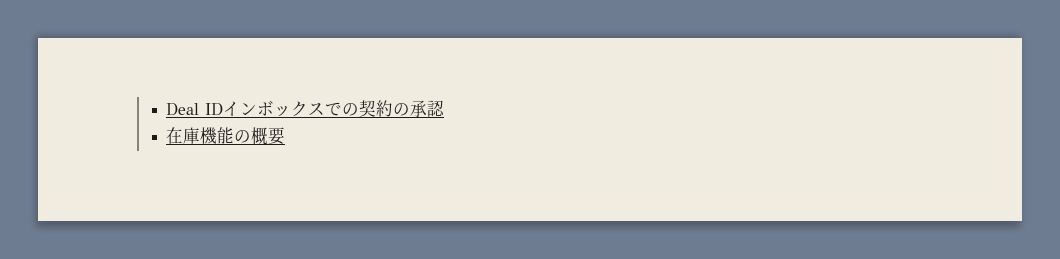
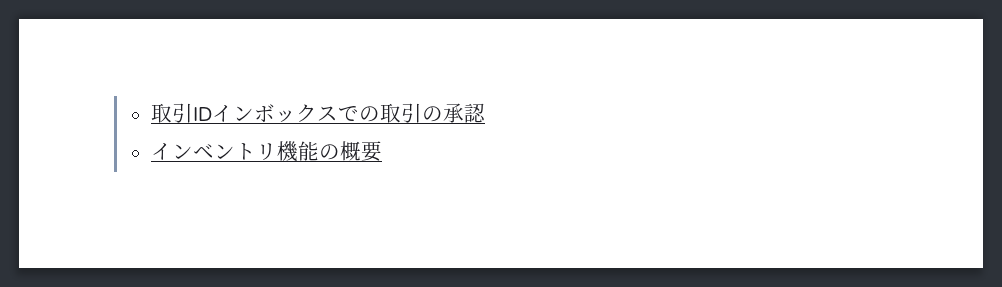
[166,102,200,116] Deal -> [150,103,193,123] 取引
[359,100,394,117] 契約 -> [379,103,422,123] 取引
[166,127,201,144] 在庫 -> [150,143,277,160] インベントリ

